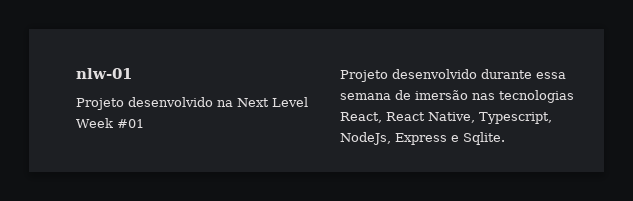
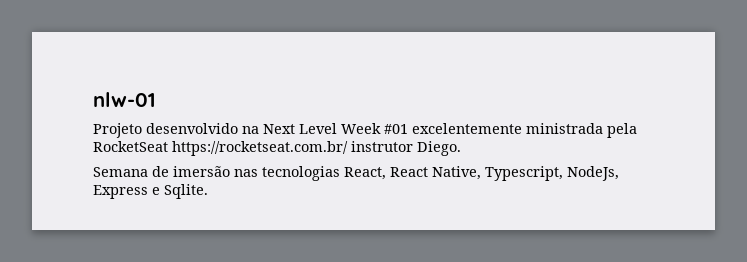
[340,69,566,82] [340,93,391,100] // Projeto desenvolvido durante essa semana -> [412,123,637,138] [93,141,461,156] [93,167,148,177] excelentemente ministrada pela RocketSeat https://rocketseat.com.br/ instrutor Diego. // Semana

